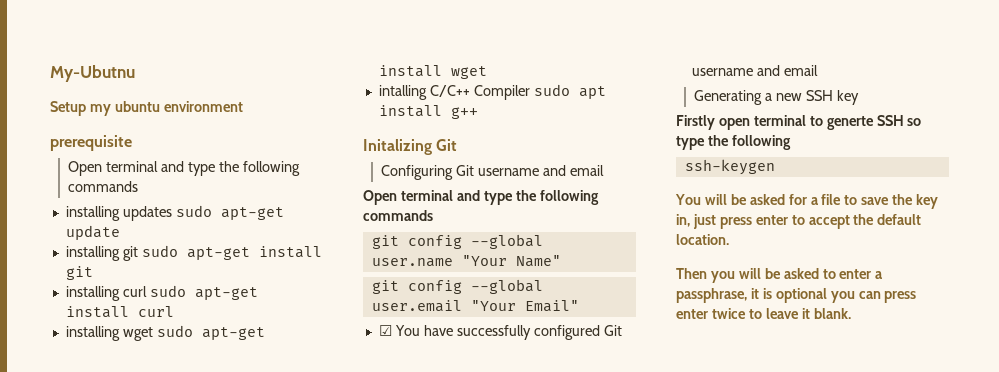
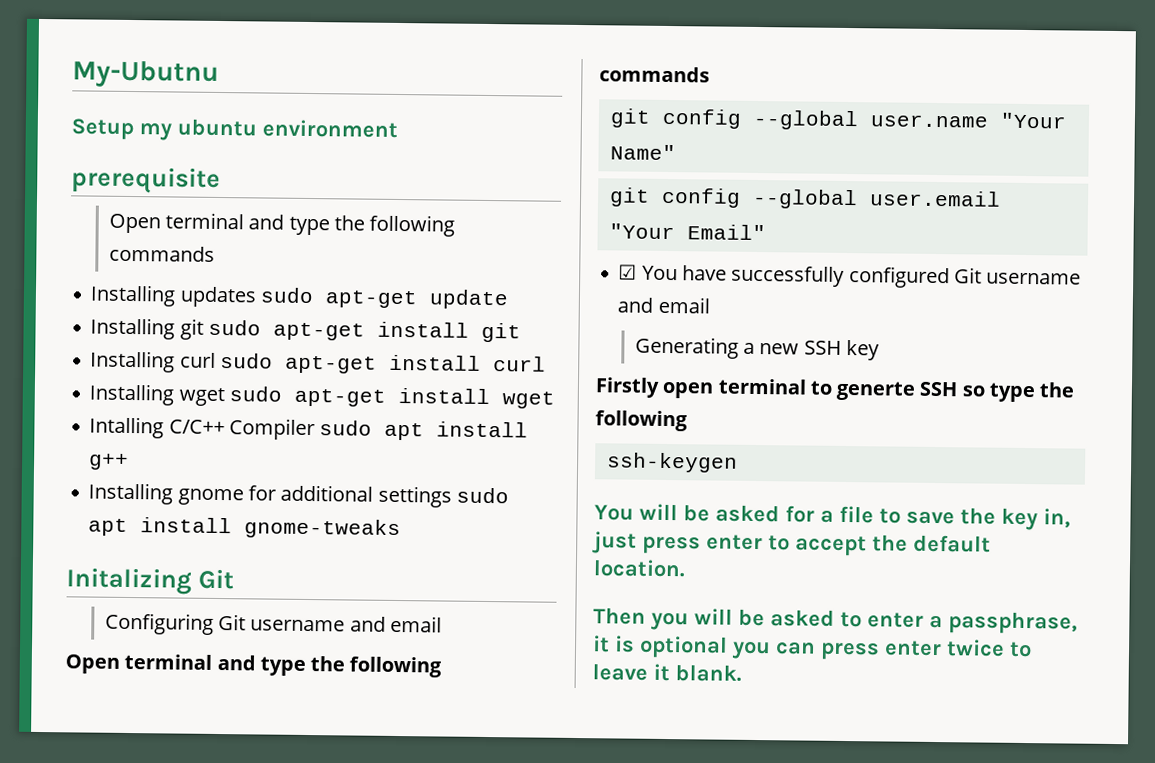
[65,206,120,221] installing -> [90,284,177,307] Installing
[65,246,120,261] installing -> [90,317,176,340] Installing
[65,286,120,301] installing -> [90,350,176,373] Installing
[65,326,120,341] installing -> [89,383,175,406] Installing
[378,85,427,100] intalling -> [89,416,165,439] Intalling
(478, 113) none -> [88,482,509,508] [88,517,402,540] // Installing gnome for additional settings sudo apt install gnome-tweaks

